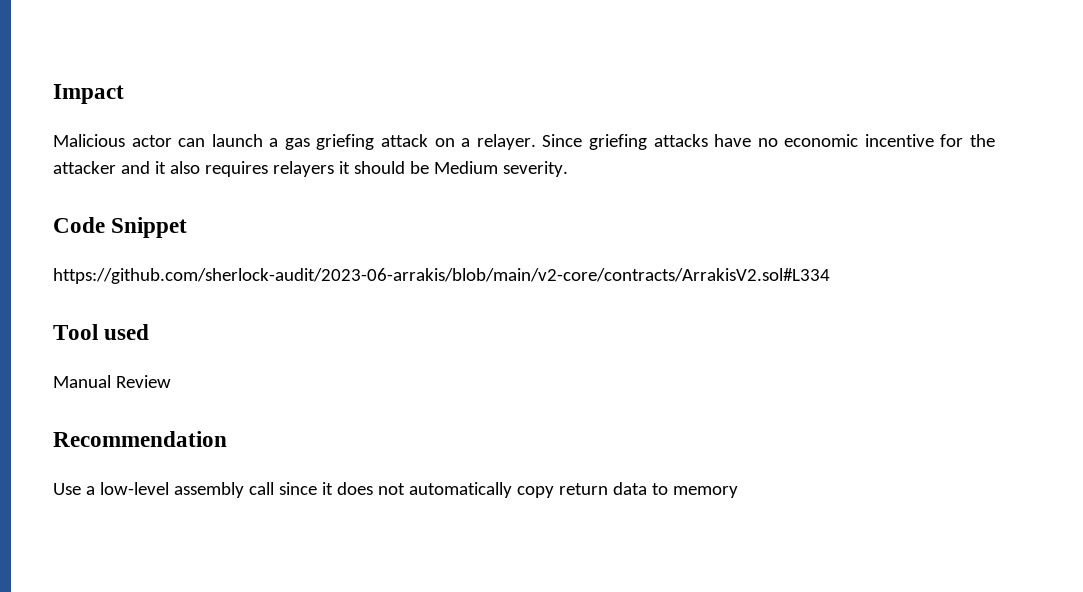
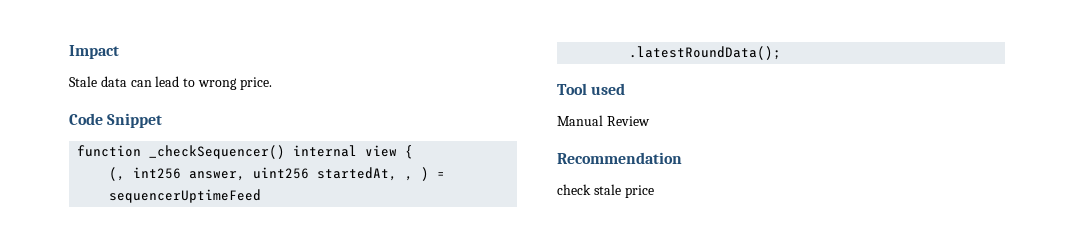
[53,134,995,150] [53,161,568,177] [53,217,188,238] [53,268,830,284] Malicious actor can launch a gas griefing attack on a relayer. Since griefing attacks have no economic incentive for the attacker and it also requires relayers it should be Medium severity. // Code Snippet // https://github.com/sherlock-audit/2023-06-arrakis/blob/main/v2-core/contracts/ArrakisV2.sol#L334 -> [69,76,272,90] [69,113,163,128] [77,145,414,159] [109,167,446,181] [109,189,262,203] [629,46,782,60] Stale data can lead to wrong price. // Code Snippet // function _checkSequencer() internal view { // (, int256 answer, uint256 startedAt, , ) = sequencerUptimeFeed // .latestRoundData();
[53,482,738,498] Use a low-level assembly call since it does not automatically copy return data to memory -> [557,184,654,198] check stale price

